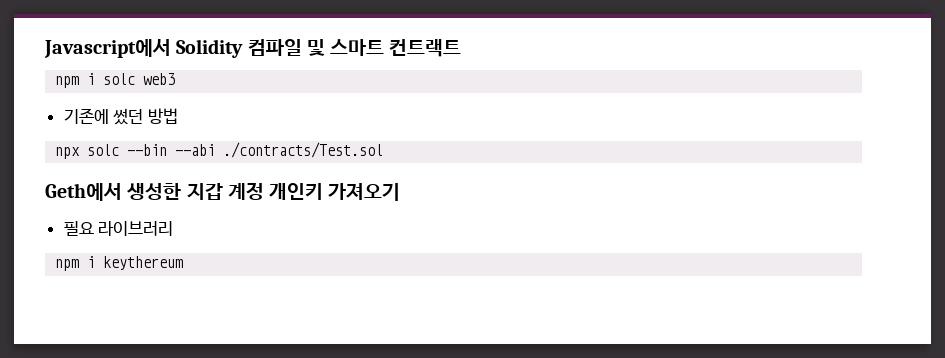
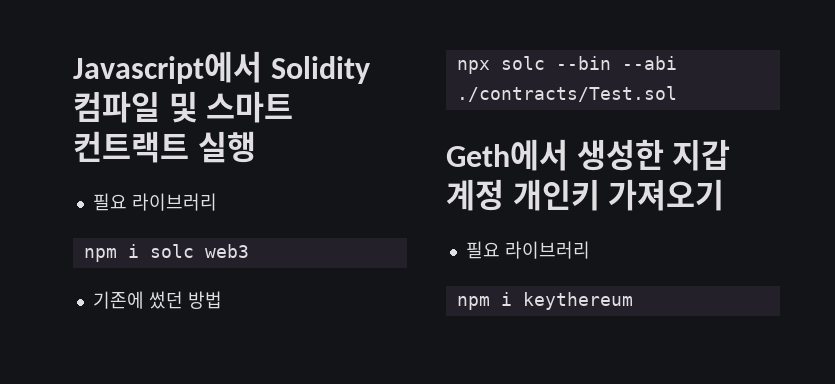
(462, 48) none -> [197,131,256,163] [92,193,217,211] 실행 // 필요 라이브러리

